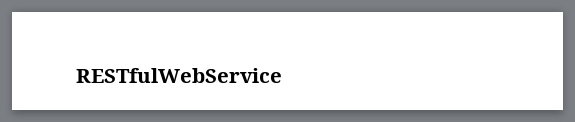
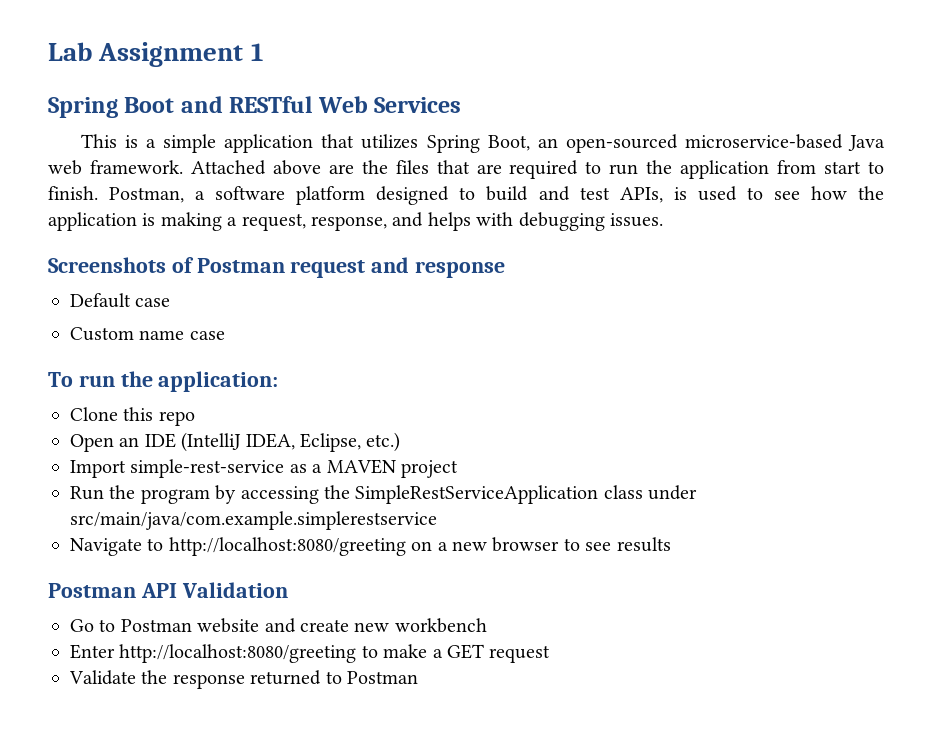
[76,68,282,83] RESTfulWebService -> [48,42,263,67] [48,96,462,118] [80,134,886,153] [48,160,884,179] [48,186,884,205] [48,212,663,231] [48,257,506,278] [70,293,171,308] [70,327,225,341] [48,371,279,392] [70,407,195,426] [70,432,401,452] [70,459,458,478] [70,485,698,504] [70,511,437,530] [70,537,671,556] [48,582,288,598] [70,618,487,633] [70,644,551,663] [69,670,418,689] Lab Assignment 1 // Spring Boot and RESTful Web Services // This is a simple application that utilizes Spring Boot, an open-sourced microservice-based Java web framework. Attached above are the files that are required to run the application from start to finish. Postman, a software platform designed to build and test APIs, is used to see how the application is making a request, response, and helps with debugging issues. // Screenshots of Postman request and response // Default case // Custom name case // To run the application: // Clone this repo // Open an IDE (IntelliJ IDEA, Eclipse, etc.) // Import simple-rest-service as a MAVEN project // Run the program by accessing the SimpleRestServiceApplication class under src/main/java/com.example.simplerestservice // Navigate to http://localhost:8080/greeting on a new browser to see results // Postman API Validation // Go to Postman website and create new workbench // Enter http://localhost:8080/greeting to make a GET request // Validate the response returned to Postman

